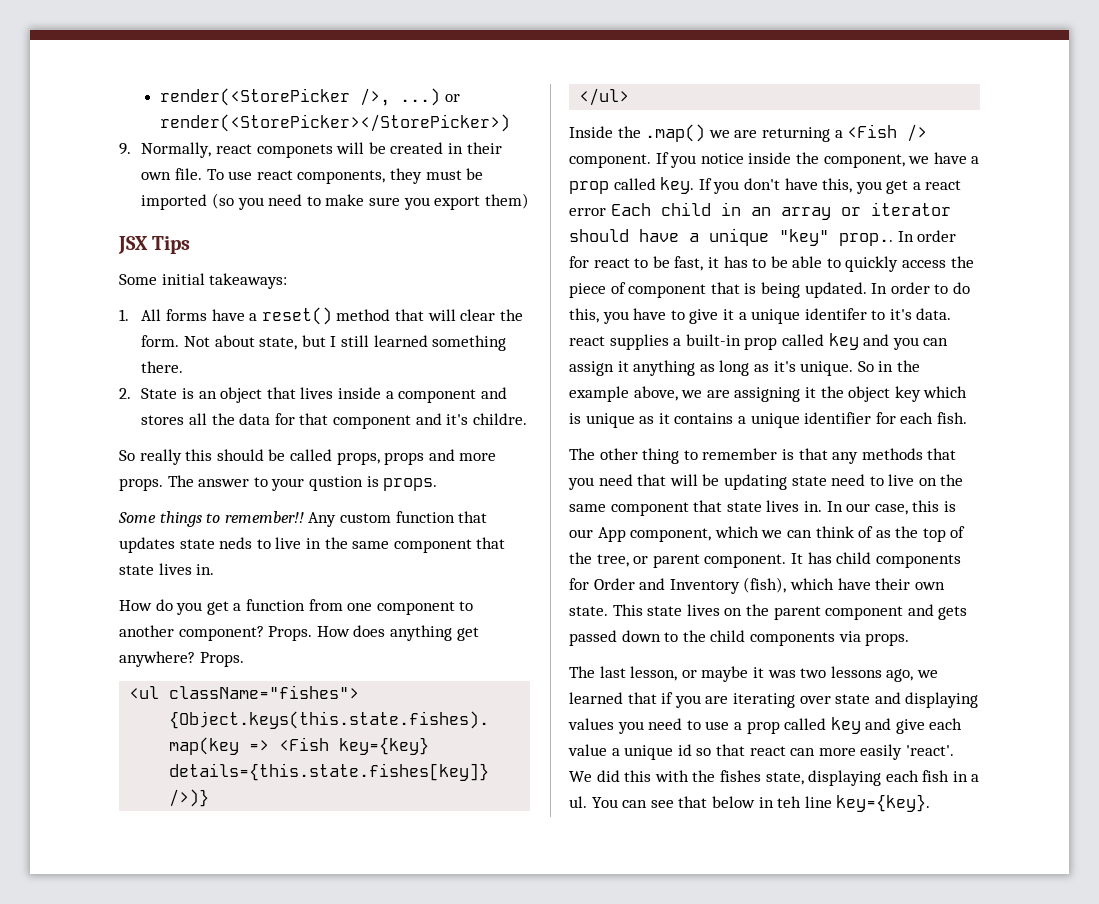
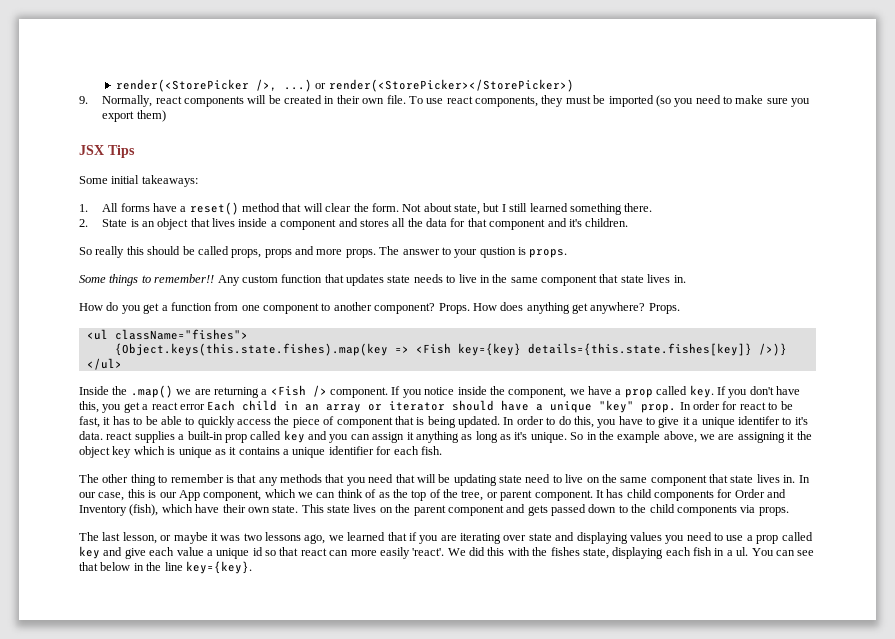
[256,144,333,158] componets -> [183,96,244,107] components
[472,413,527,425] childre. -> [585,218,629,227] children.
[219,537,253,549] neds -> [413,274,443,283] needs
[839,233,893,246] prop.. -> [641,404,677,413] prop.
[777,796,802,808] teh -> [146,562,162,571] the

